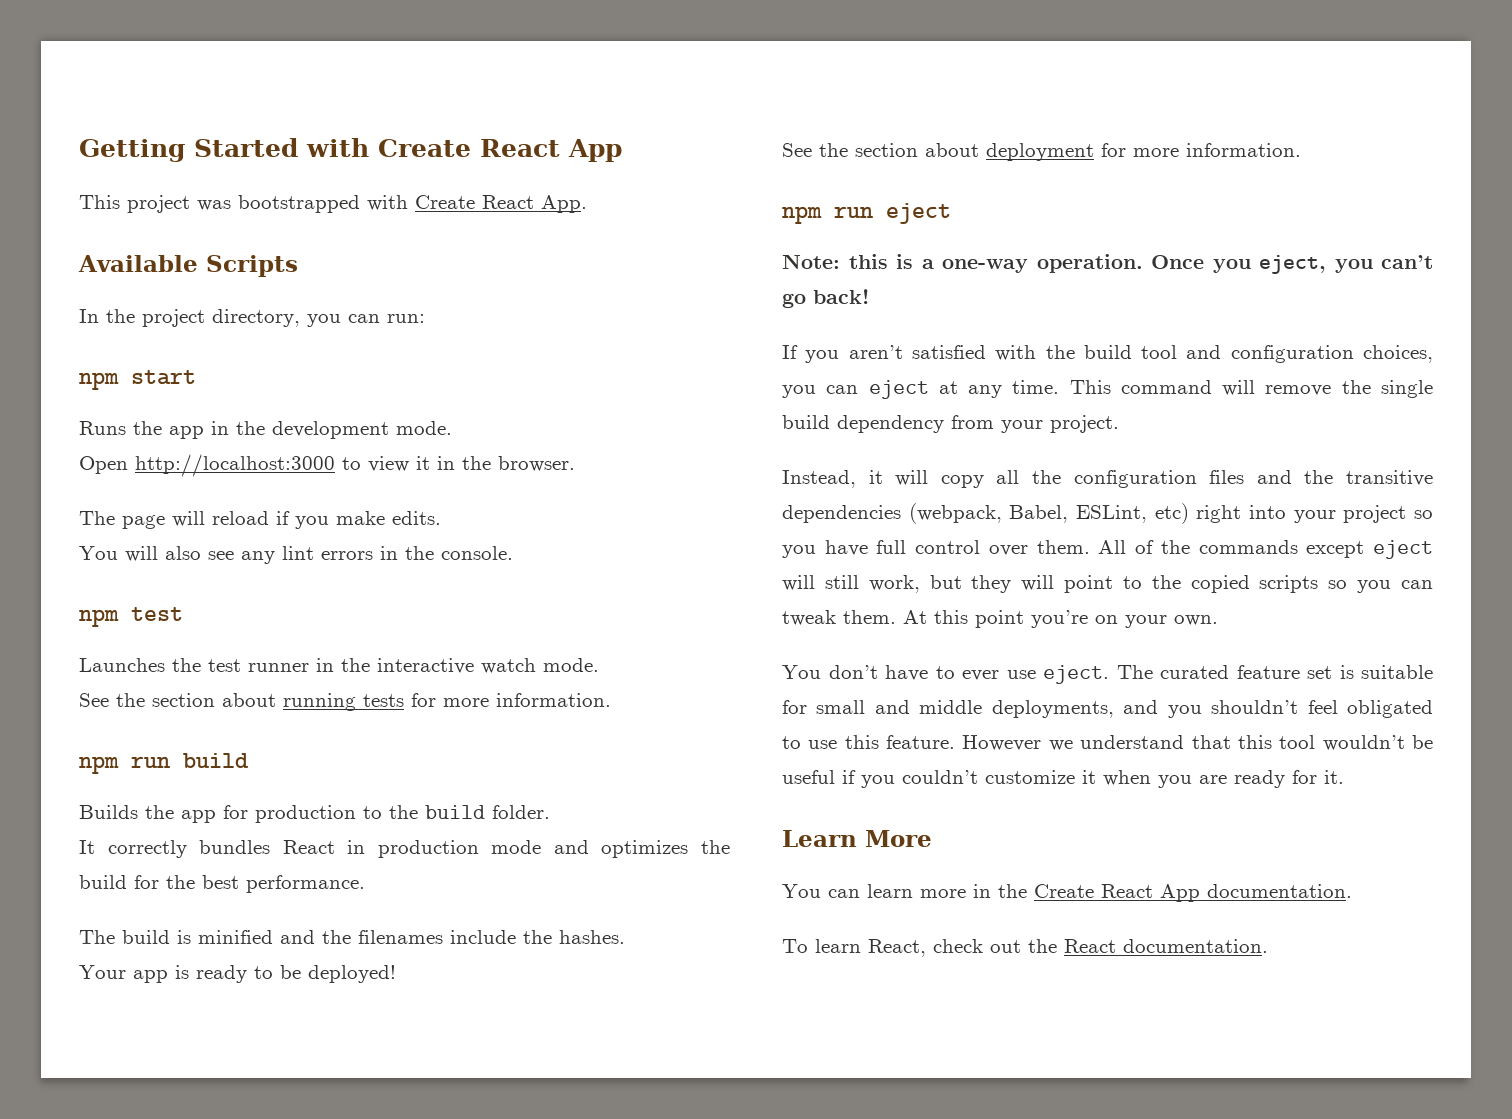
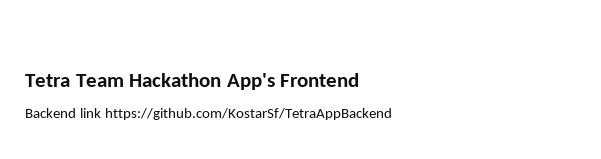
[79,138,622,162] [79,195,587,213] [78,255,298,277] [79,309,425,327] [79,370,196,390] [79,421,452,439] [79,454,575,477] [79,511,441,529] [79,546,513,564] [79,607,183,627] [79,658,599,674] [79,693,611,711] [79,753,249,774] [79,805,550,823] [79,840,730,858] [79,875,365,893] [79,930,625,944] [79,965,396,983] [782,143,1301,161] [782,203,951,224] [782,254,1433,274] [782,289,869,308] [782,345,1433,363] [782,380,1433,399] [782,415,1119,433] [782,470,1433,488] [782,503,1433,524] [782,540,1433,559] [782,575,1433,593] [782,610,1218,628] [782,665,1433,684] [782,700,1433,718] [782,735,1433,751] [782,770,1344,788] [782,830,932,847] [782,884,1352,902] [782,939,1268,957] Getting Started with Create React App // This project was bootstrapped with Create React App. // Available Scripts // In the project directory, you can run: // npm start // Runs the app in the development mode. // Open http://localhost:3000 to view it in the browser. // The page will reload if you make edits. // You will also see any lint errors in the console. // npm test // Launches the test runner in the interactive watch mode. // See the section about running tests for more information. // npm run build // Builds the app for production to the build folder. // It correctly bundles React in production mode and optimizes the build for the best performance. // The build is minified and the filenames include the hashes. // Your app is ready to be deployed! // See the section about deployment for more information. // npm run eject // Note: this is a one-way operation. Once you eject, you can’t go back! // If you aren’t satisfied with the build tool and configuration choices, you can eject at any time. This command will remove the single build dependency from your project. // Instead, it will copy all the configuration files and the transitive dependencies (webpack, Babel, ESLint, etc) right into your project so you have full control over them. All of the commands except eject will still work, but they will point to the copied scripts so you can tweak them. At this point you’re on your own. // You don’t have to ever use eject. The curated feature set is suitable for small and middle deployments, and you shouldn’t feel obligated to use this feature. However we understand that this tool wouldn’t be useful if you couldn’t customize it when you are ready for it. // Learn More // You can learn more in the Create React App documentation. // To learn React, check out the React documentation. -> [25,73,360,90] [25,108,392,120] Tetra Team Hackathon App's Frontend // Backend link https://github.com/KostarSf/TetraAppBackend

